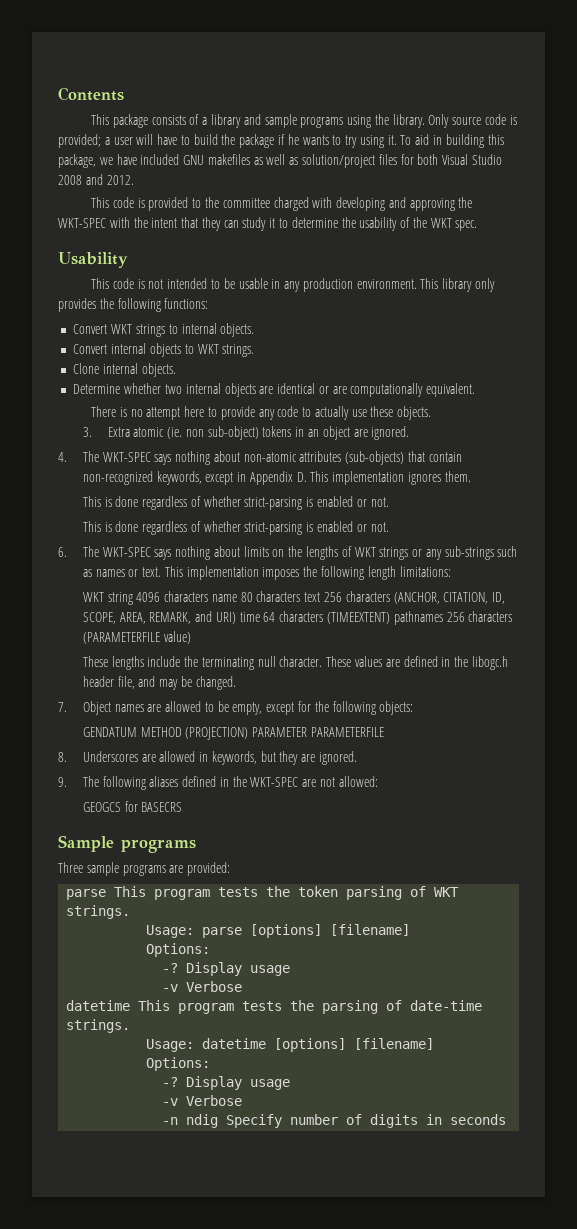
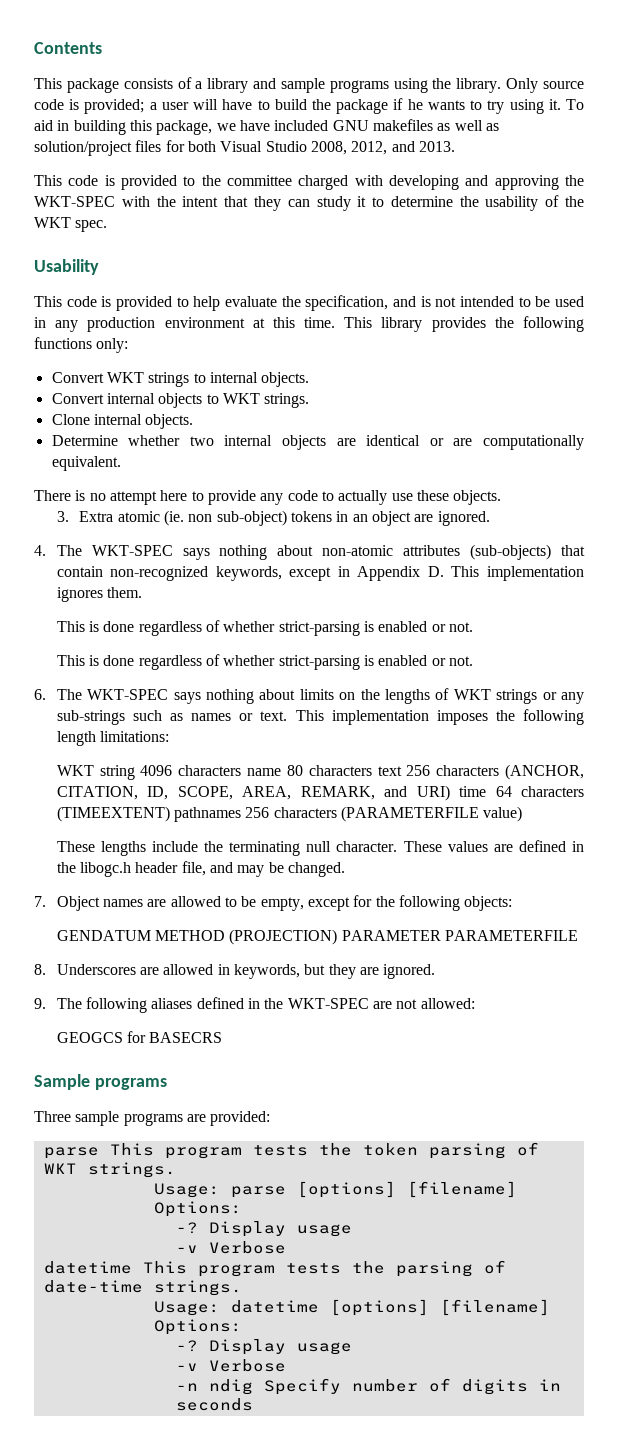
[58,174,134,185] 2008 and 2012. -> [310,141,455,155] 2008, 2012, and 2013.
(145, 284) none -> [116,295,431,311] provided to help evaluate the specification, and is
[238,278,268,289] usable -> [555,296,585,307] used
[356,279,417,289] environment. -> [164,317,336,328] environment at this time.
[475,278,496,292] only -> (423, 324) none
[164,298,209,309] functions: -> [34,337,129,353] functions only:

